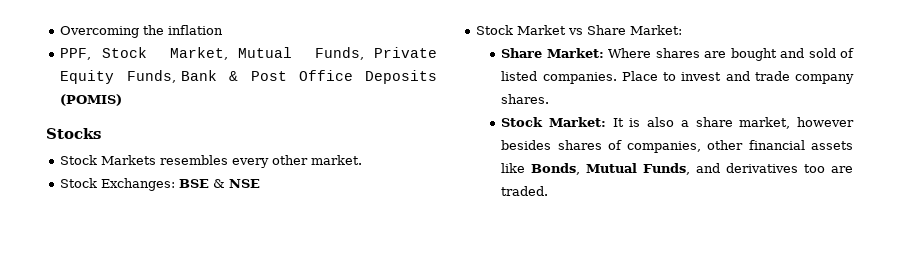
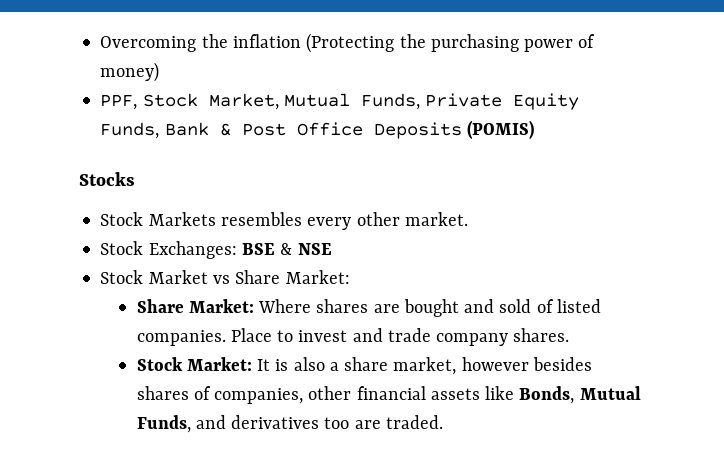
(224, 30) none -> [306,33,596,53] [100,62,160,82] (Protecting the purchasing power of money)

